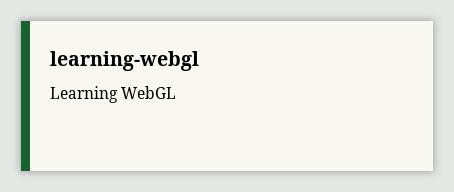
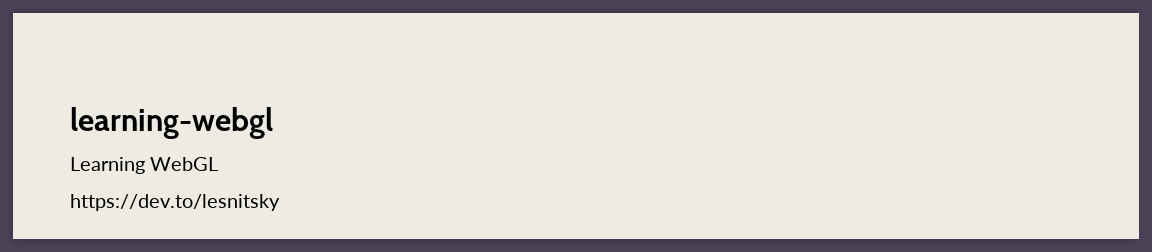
(177, 92) none -> [70,194,280,211] // https://dev.to/lesnitsky

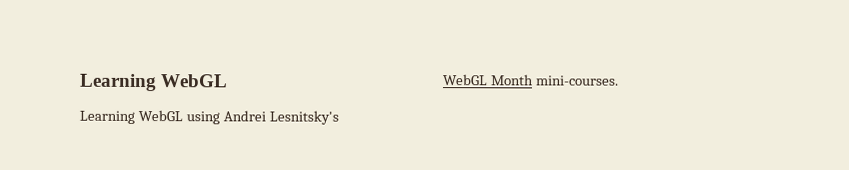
[70,107,273,139] [70,157,219,174] [70,194,280,211] learning-webgl // Learning WebGL // https://dev.to/lesnitsky -> [79,73,229,92] [79,109,339,125] [442,74,619,86] Learning WebGL // Learning WebGL using Andrei Lesnitsky's // WebGL Month mini-courses.

